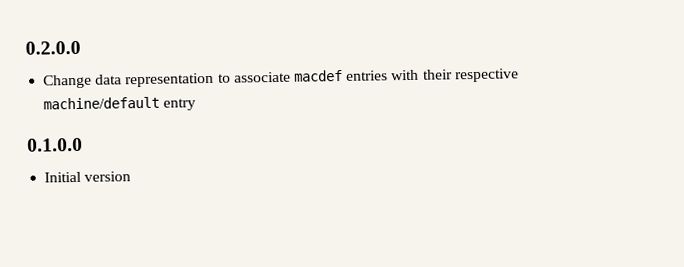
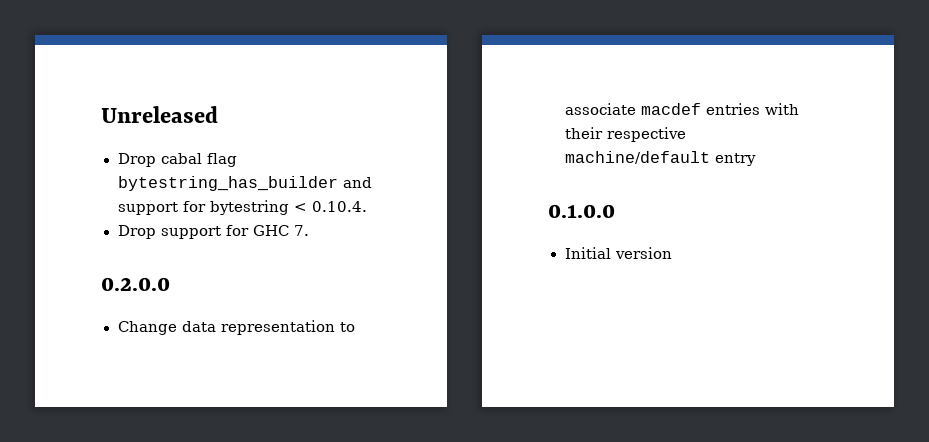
(25, 47) none -> [101,106,218,123] [117,153,237,167] [117,176,372,191] [117,200,367,215] [117,225,309,239] Unreleased // Drop cabal flag bytestring_has_builder and support for bytestring < 0.10.4. // Drop support for GHC 7. //

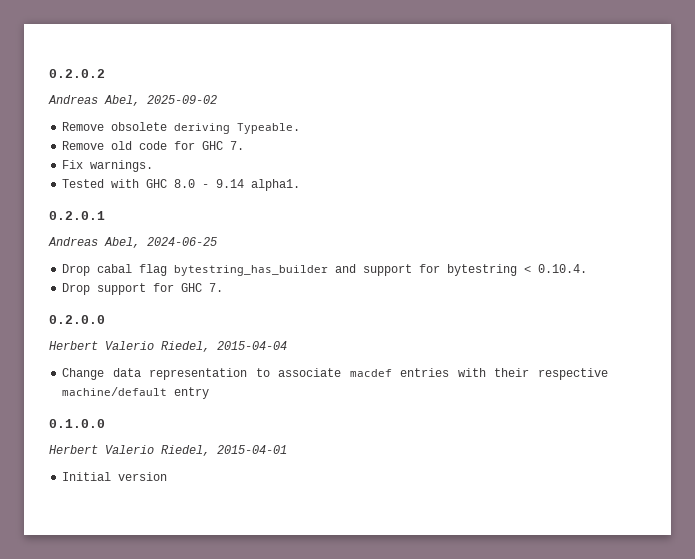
[101,106,218,123] Unreleased -> [49,69,105,78] [48,95,217,106] [62,122,301,134] [62,141,245,150] [62,160,154,172] [62,179,301,191] [49,211,105,220] [48,237,217,248] 0.2.0.2 // Andreas Abel, 2025-09-02 // Remove obsolete deriving Typeable. // Remove old code for GHC 7. // Fix warnings. // Tested with GHC 8.0 - 9.14 alpha1. // 0.2.0.1 // Andreas Abel, 2024-06-25
(170, 284) none -> [49,341,287,352] // Herbert Valerio Riedel, 2015-04-04
(615, 211) none -> [49,445,287,456] // Herbert Valerio Riedel, 2015-04-01

